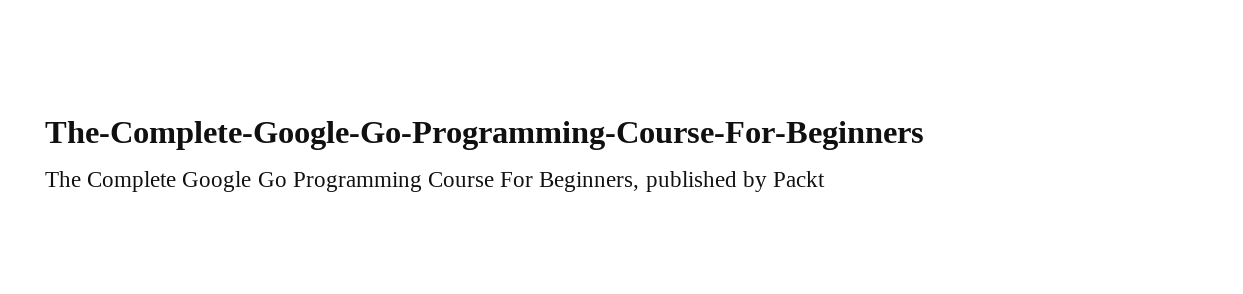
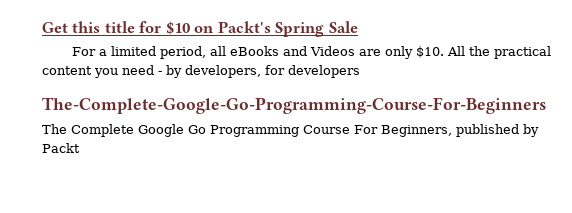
(45, 135) none -> [42,21,358,37] [71,46,551,59] [42,65,360,78] Get this title for $10 on Packt's Spring Sale // For a limited period, all eBooks and Videos are only $10. All the practical content you need - by developers, for developers //

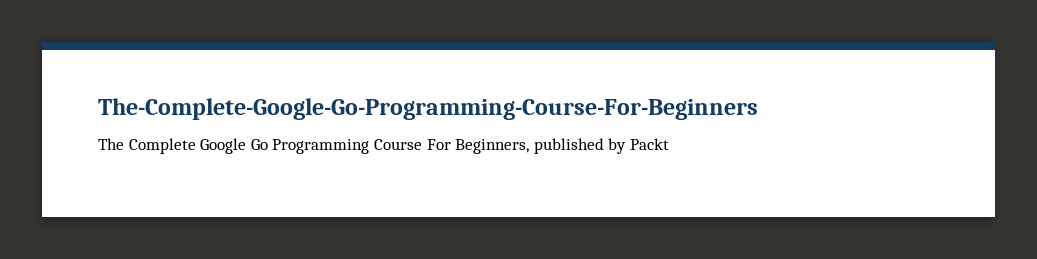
[42,21,358,37] [71,46,551,59] [42,65,360,78] Get this title for $10 on Packt's Spring Sale // For a limited period, all eBooks and Videos are only $10. All the practical content you need - by developers, for developers // -> (98, 109) none

